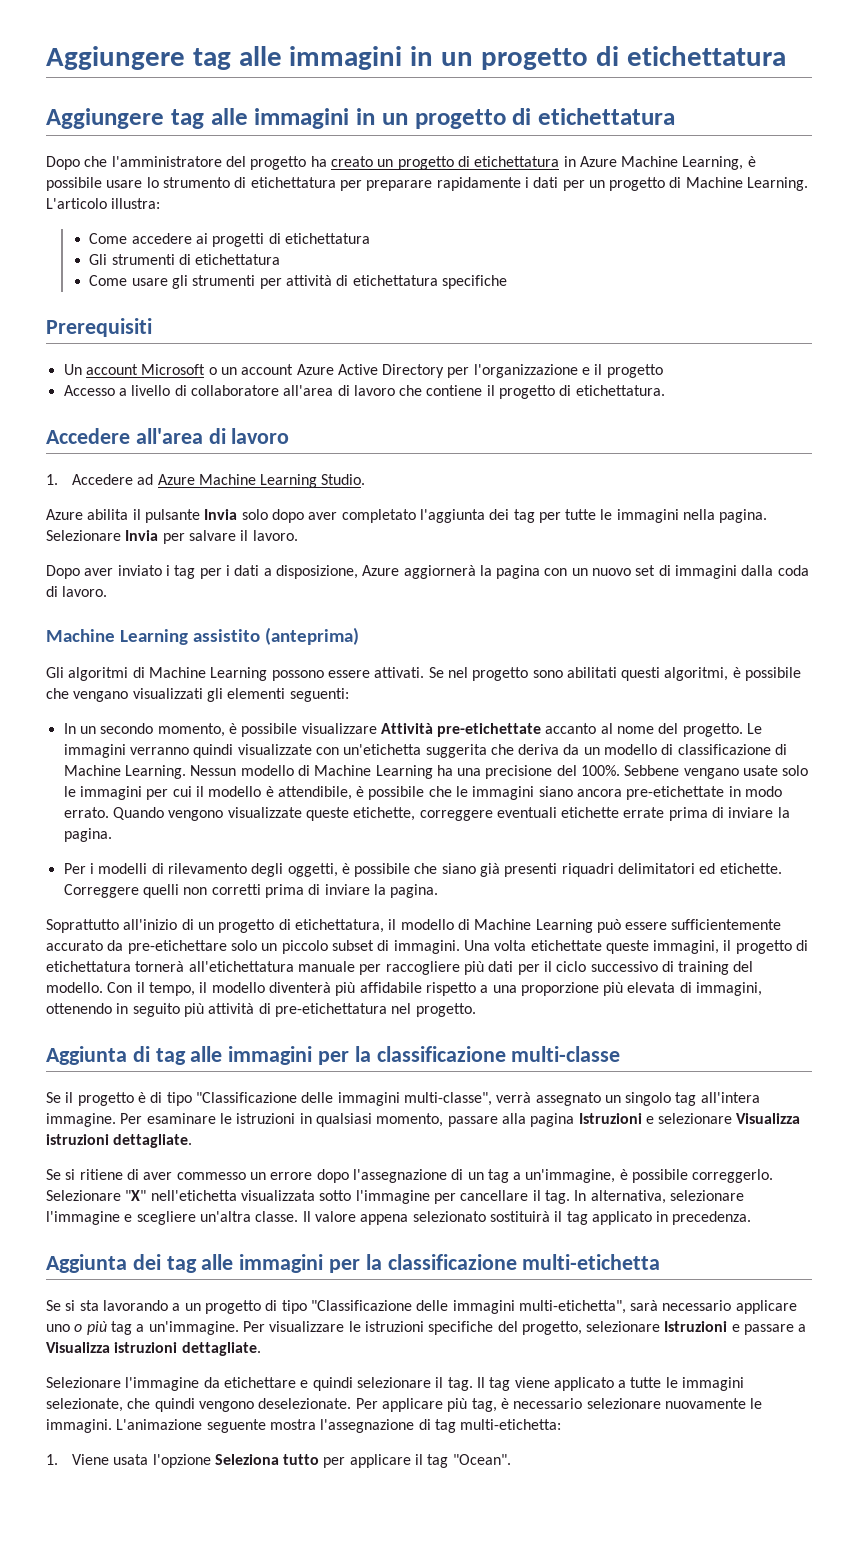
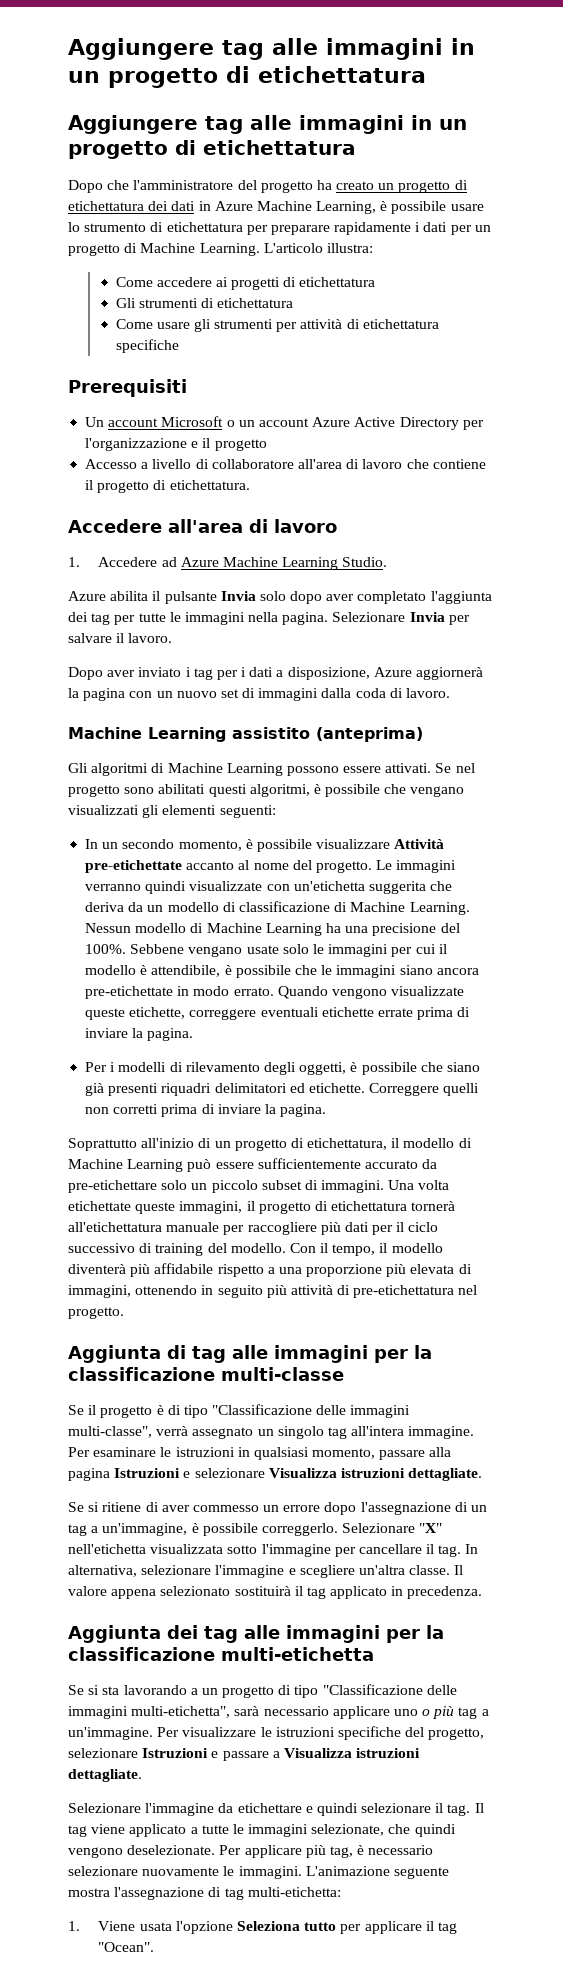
(560, 161) none -> [148,201,196,211] dei dati

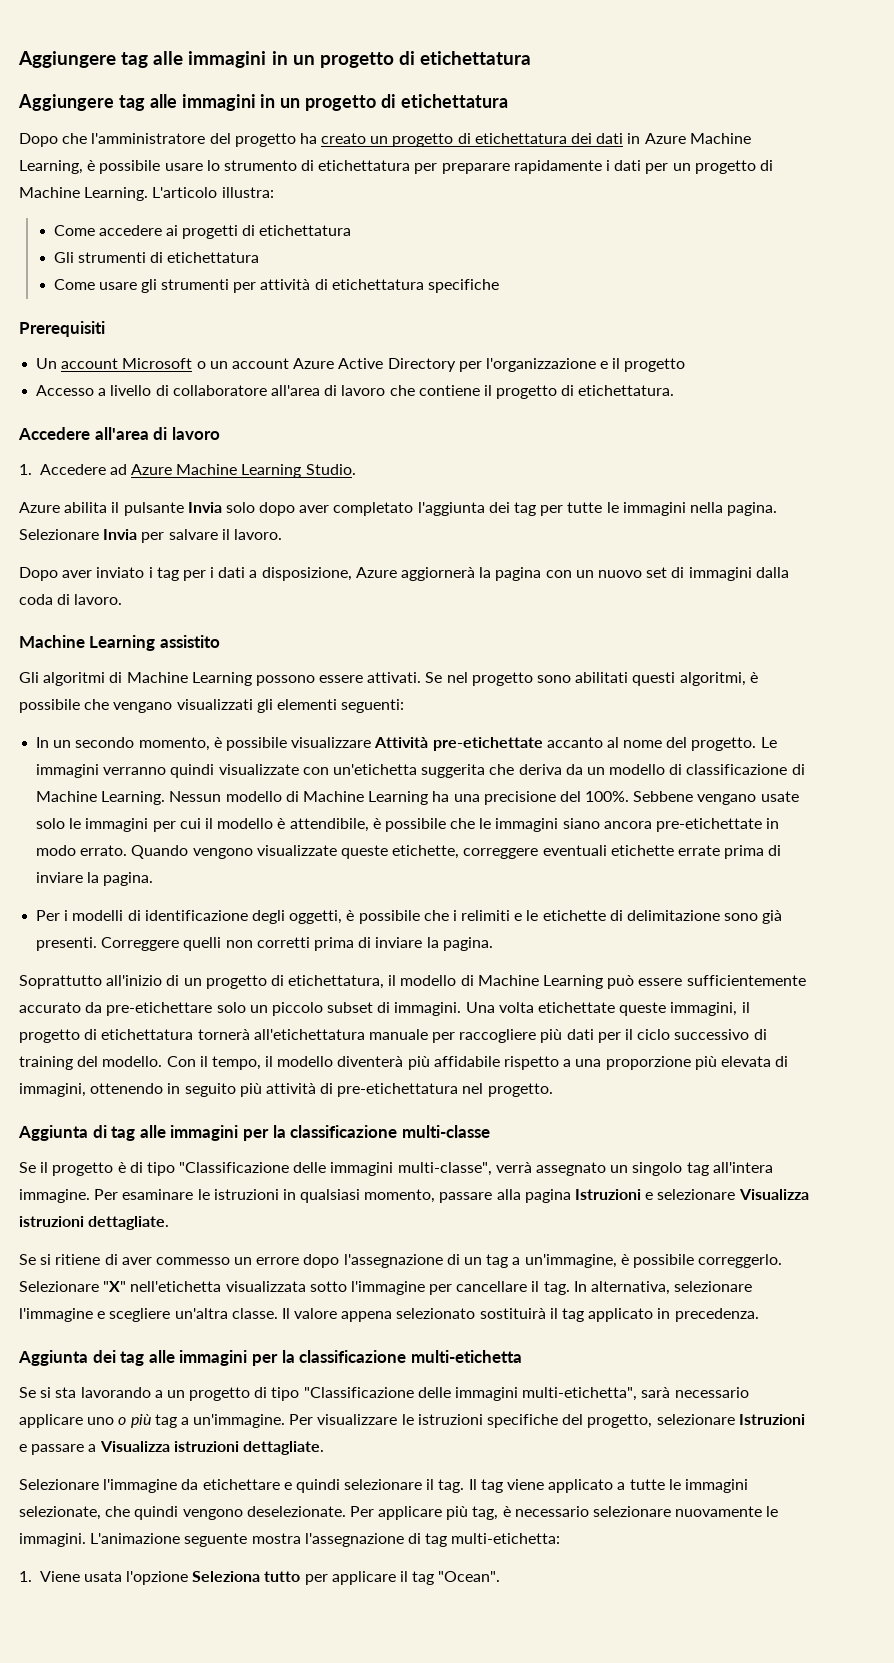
[316,727,423,742] (anteprima) -> (220, 641) none
[185,1062,260,1072] rilevamento -> [144,910,248,921] identificazione
[446,1062,480,1072] [85,1083,365,1096] siano già presenti riquadri delimitatori ed etichette. -> [452,910,783,924] [36,937,98,951] i relimiti e le etichette di delimitazione sono già presenti.

